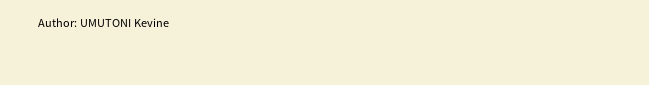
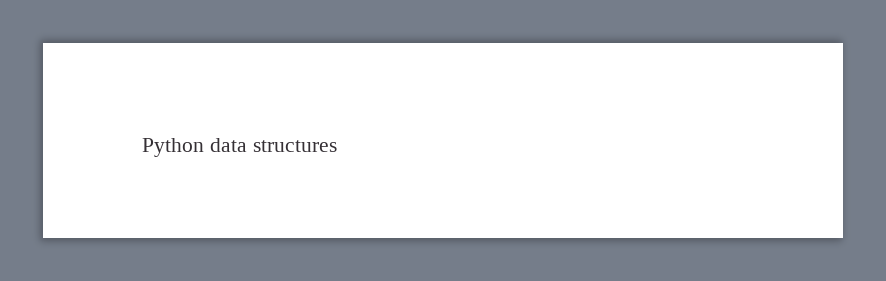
[38,18,169,27] Author: UMUTONI Kevine -> [142,138,337,157] Python data structures

